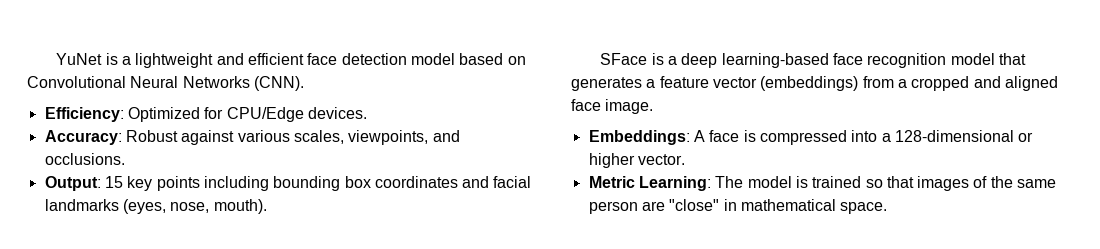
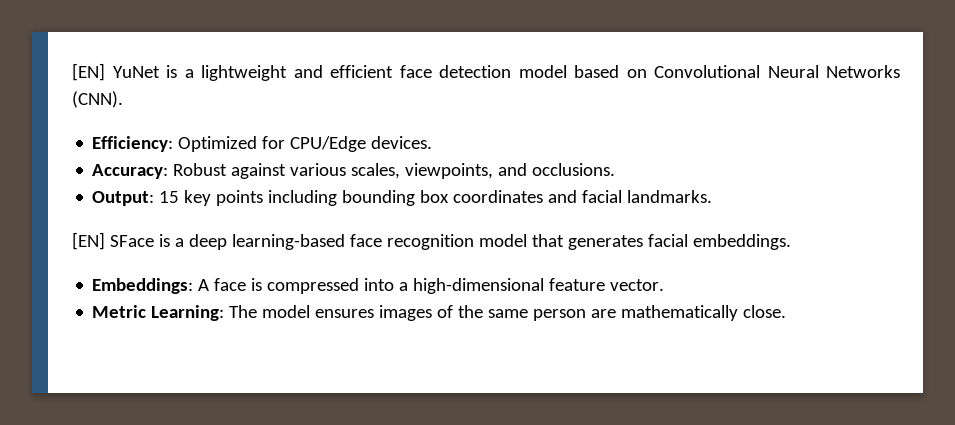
(56, 59) none -> [72,63,105,81] [EN]
[44,199,267,214] landmarks (eyes, nose, mouth). // -> [627,190,713,203] [72,232,105,250] landmarks. // [EN]
[646,76,1058,91] [571,99,654,114] a feature vector (embeddings) from a cropped and aligned face image. -> [647,234,791,250] facial embeddings.
[894,130,1034,142] [588,153,635,168] 128-dimensional or higher -> [413,278,606,294] high-dimensional feature
[795,176,914,188] is trained so that -> [315,309,375,318] ensures
[669,199,888,214] "close" in mathematical space. -> [621,305,787,321] mathematically close.

